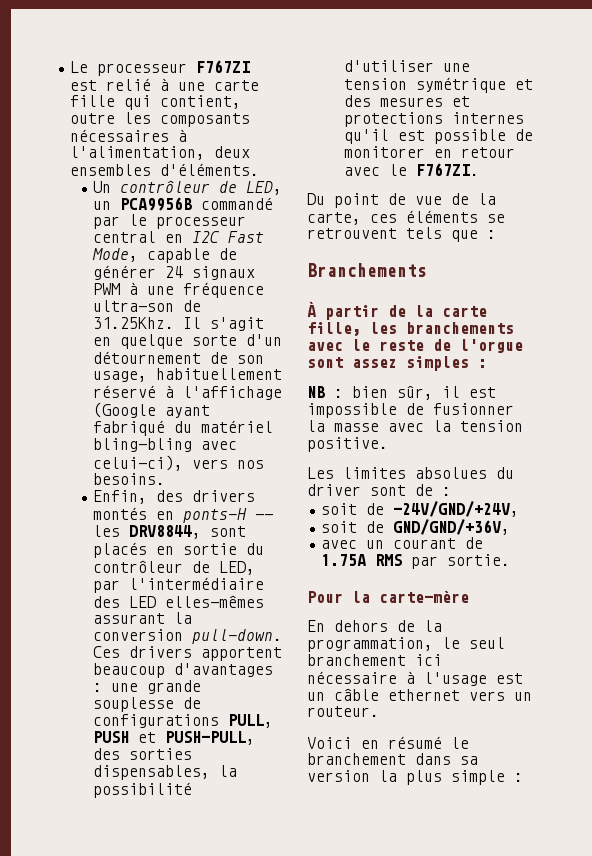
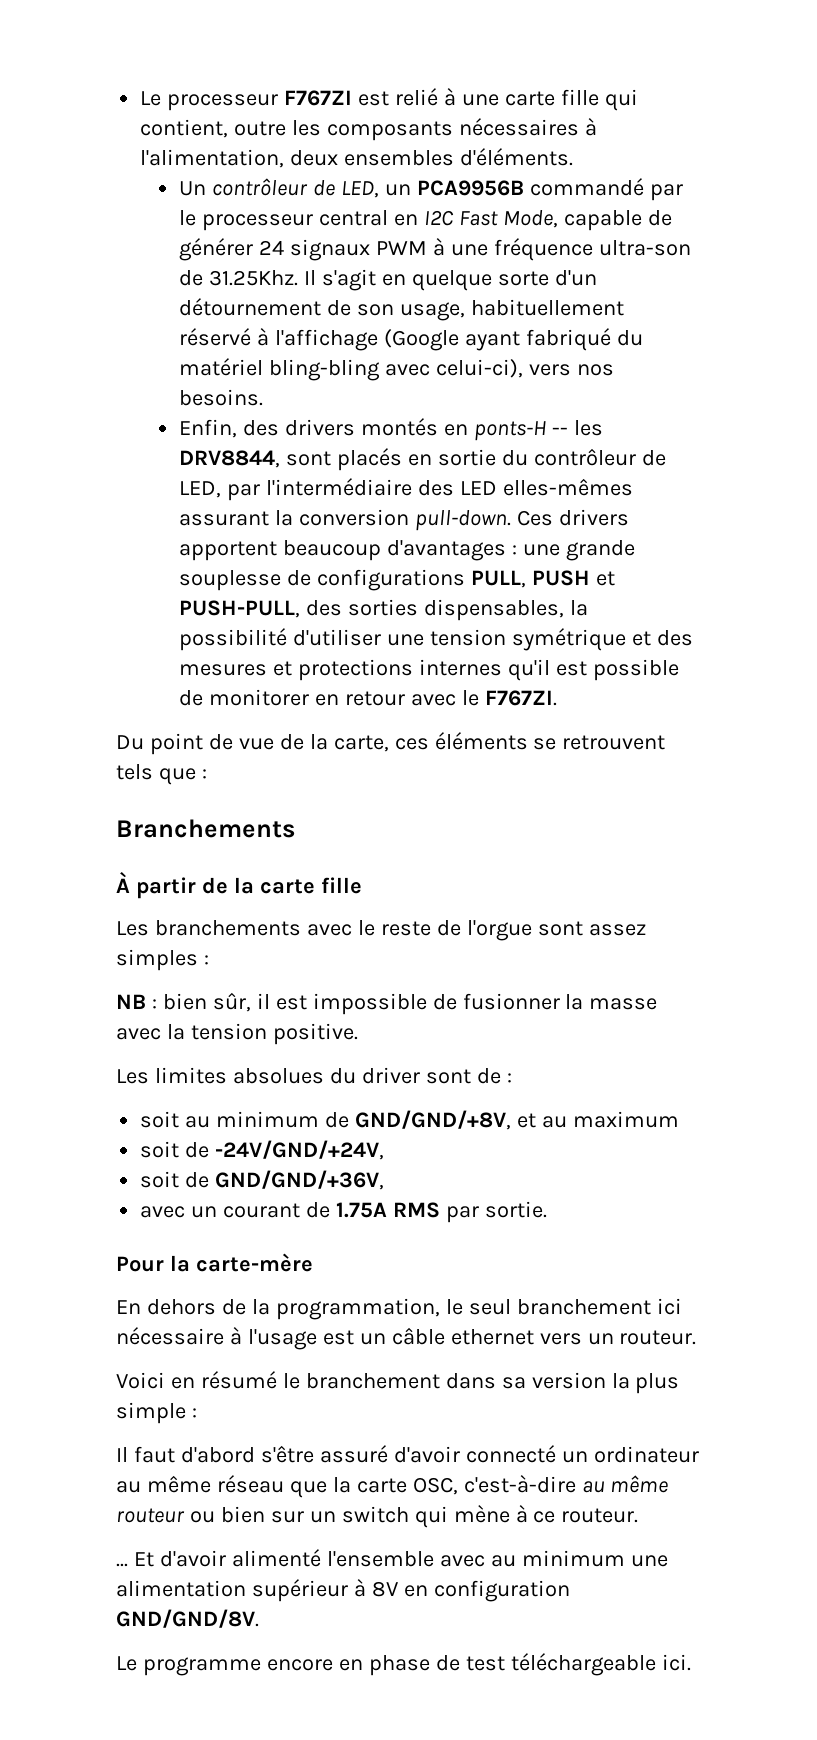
[307,322,397,336] fille, les -> [321,877,362,894] [116,921,149,936] fille // Les
(451, 491) none -> [140,1110,679,1130] // soit au minimum de GND/GND/+8V, et au maximum
(523, 777) none -> [116,1445,699,1463] [116,1475,669,1498] [116,1505,639,1528] [116,1549,668,1567] [116,1579,570,1602] [116,1609,259,1628] [116,1653,691,1676] // Il faut d'abord s'être assuré d'avoir connecté un ordinateur au même réseau que la carte OSC, c'est-à-dire au même routeur ou bien sur un switch qui mène à ce routeur. // ... Et d'avoir alimenté l'ensemble avec au minimum une alimentation supérieur à 8V en configuration GND/GND/8V. // Le programme encore en phase de test téléchargeable ici.

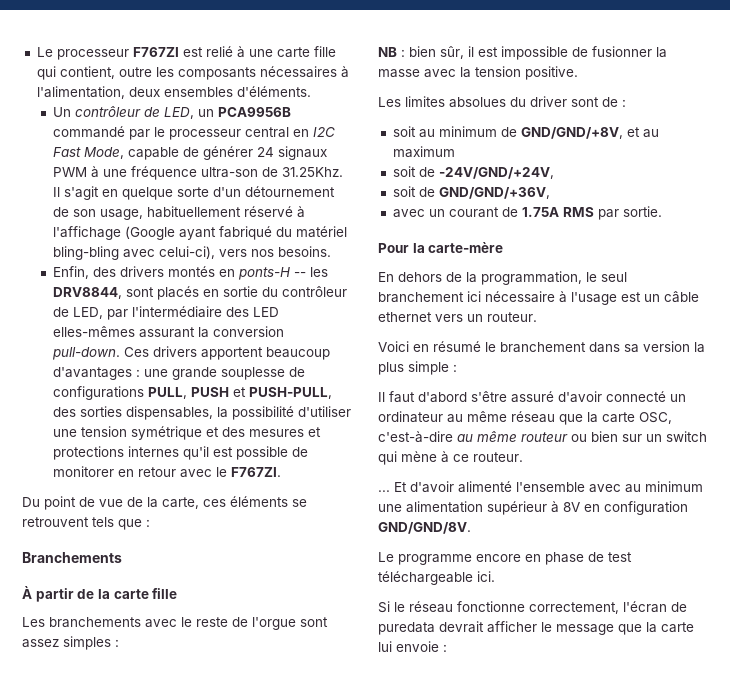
(691, 1662) none -> [378,601,687,614] [378,621,694,635] [378,641,447,652] // Si le réseau fonctionne correctement, l'écran de puredata devrait afficher le message que la carte lui envoie :

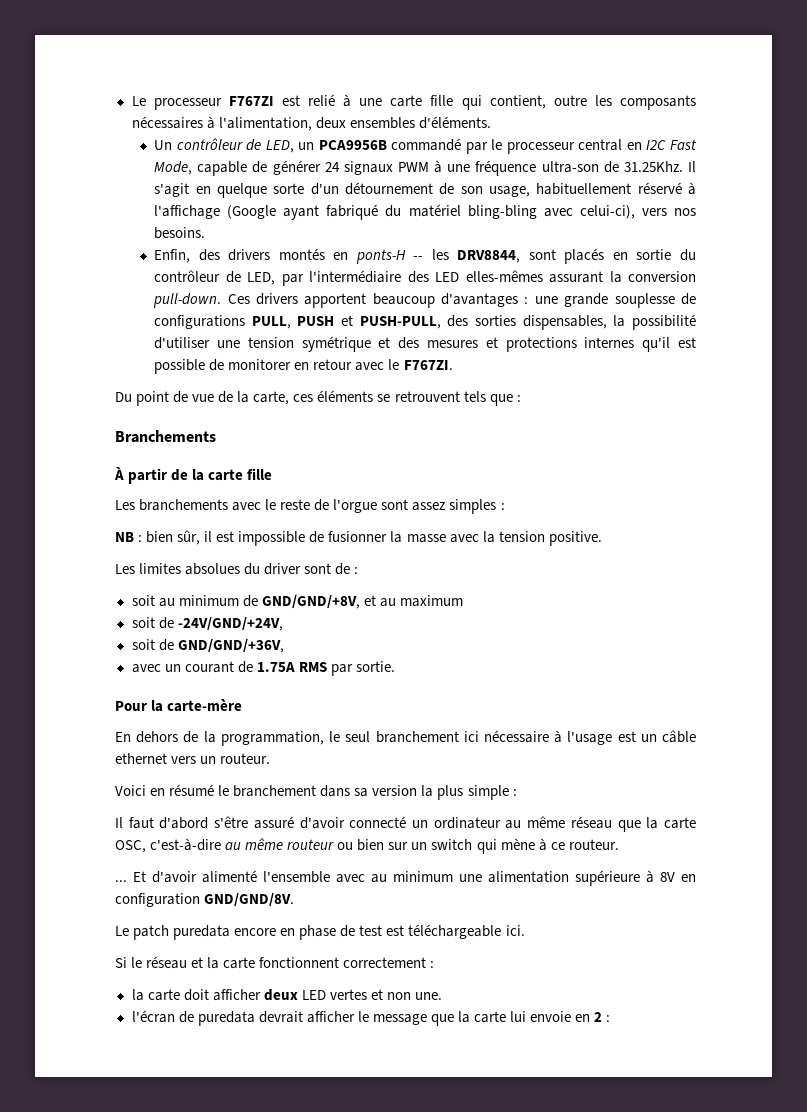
[487,501,547,515] supérieur -> [575,870,640,886] supérieure
[398,554,472,565] programme -> [133,925,231,940] patch puredata
(632, 557) none -> [386,925,405,936] est
[457,601,619,614] fonctionne correctement, -> [191,957,435,969] [131,989,442,1001] et la carte fonctionnent correctement : // la carte doit afficher deux LED vertes et non une. //
(439, 646) none -> [575,1012,603,1022] en 2

